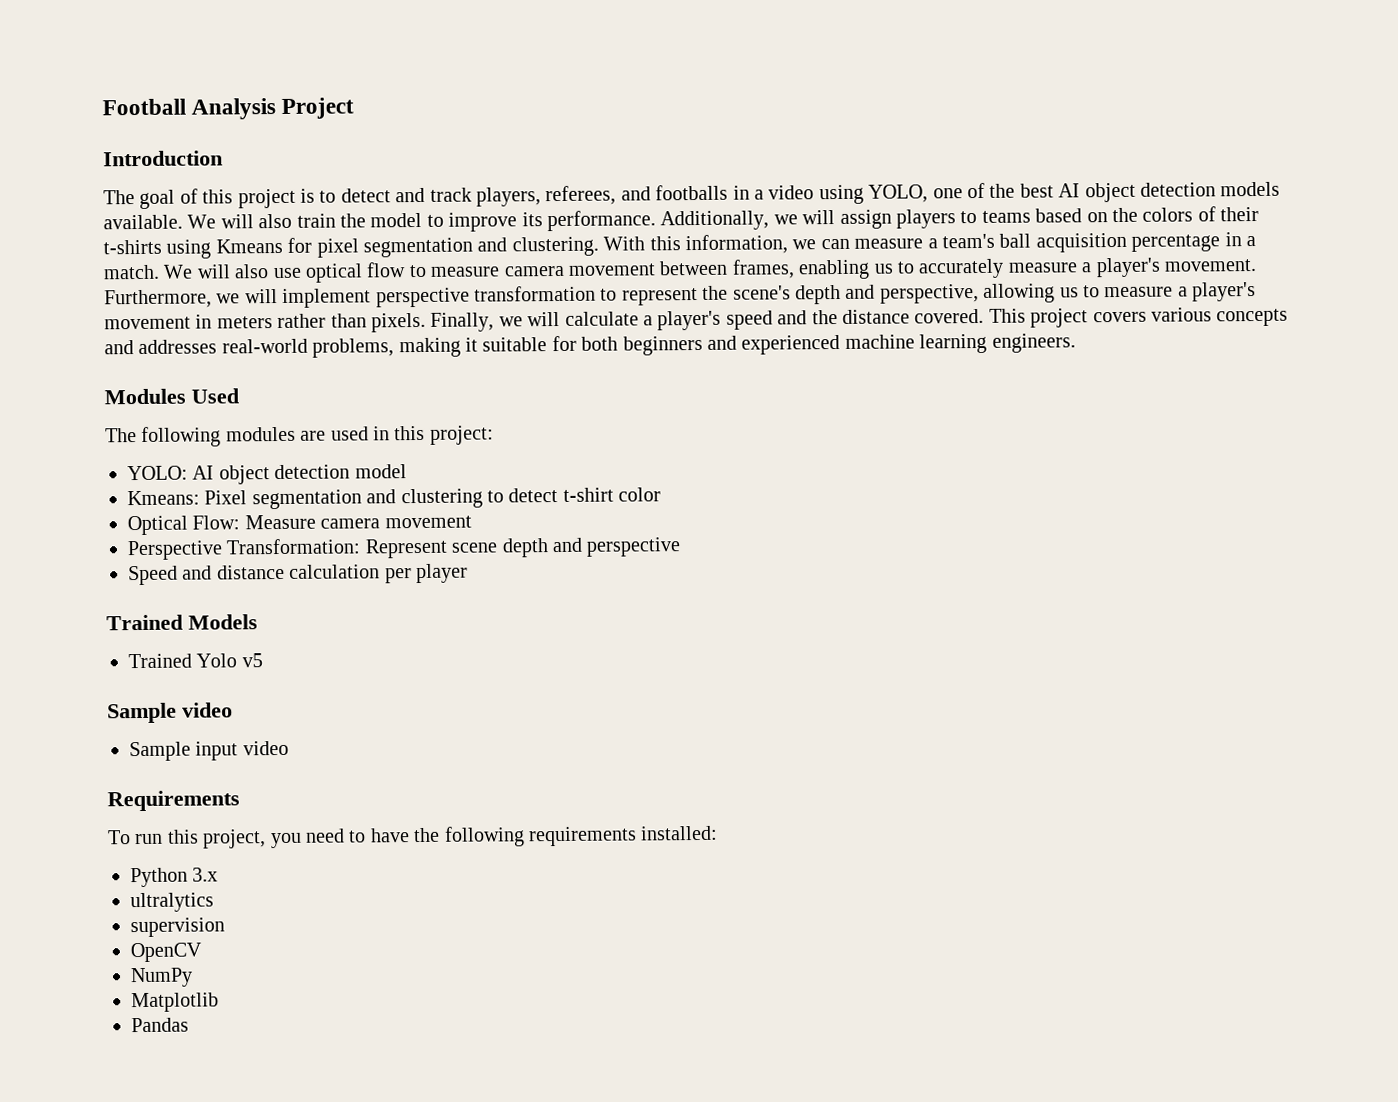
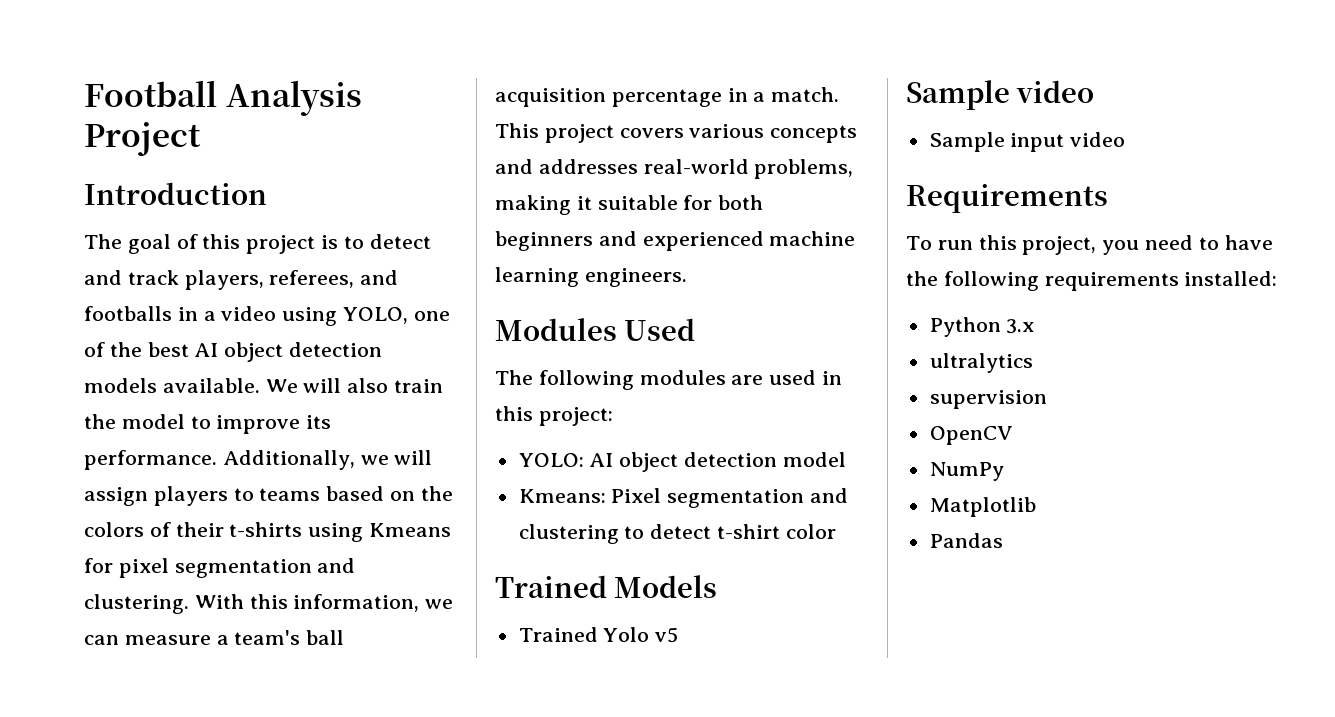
[163,257,1257,283] [104,282,1257,309] [104,308,985,333] We will also use optical flow to measure camera movement between frames, enabling us to accurately measure a player's movement. Furthermore, we will implement perspective transformation to represent the scene's depth and perspective, allowing us to measure a player's movement in meters rather than pixels. Finally, we will calculate a player's speed and the distance covered. -> (840, 94) none
[127,514,472,536] [127,537,682,561] [128,563,468,586] // Optical Flow: Measure camera movement // Perspective Transformation: Represent scene depth and perspective // Speed and distance calculation per player -> (836, 531) none

